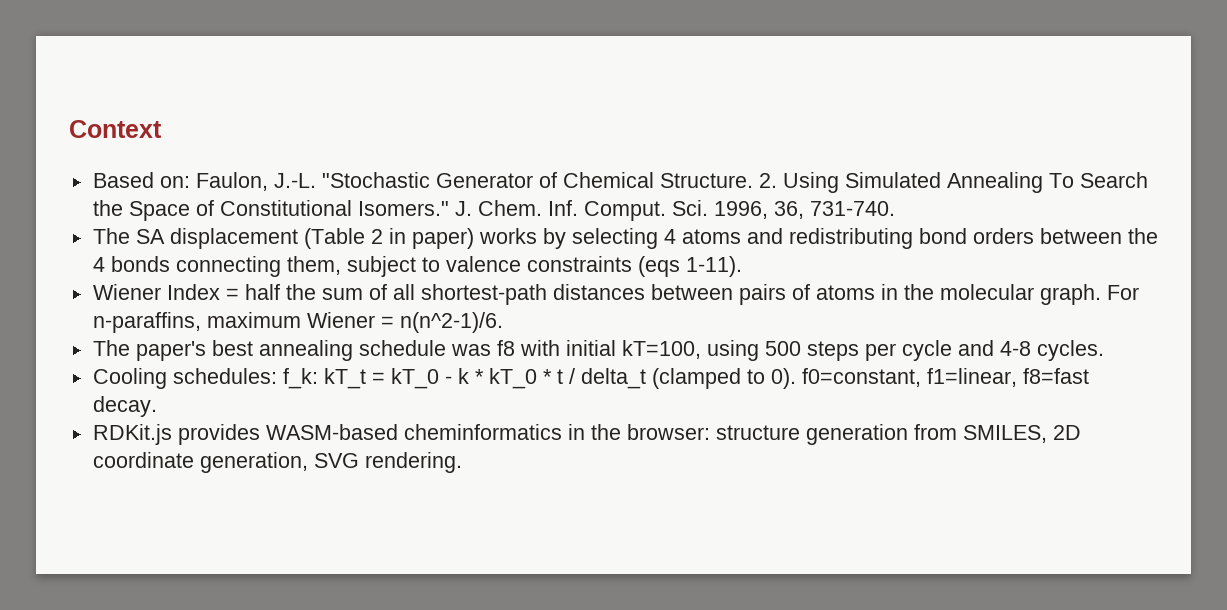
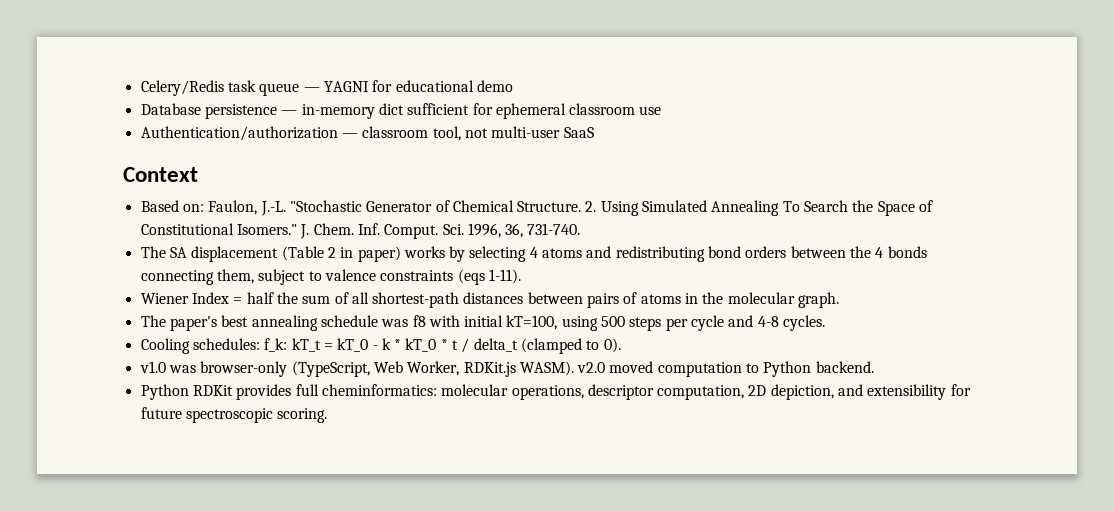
(69, 129) none -> [140,80,513,96] [140,103,662,119] [140,126,594,141] Celery/Redis task queue — YAGNI for educational demo // Database persistence — in-memory dict sufficient for ephemeral classroom use // Authentication/authorization — classroom tool, not multi-user SaaS //
[1106,285,1139,300] [92,312,503,333] For n-paraffins, maximum Wiener = n(n^2-1)/6. -> (840, 300) none
[801,368,1089,387] [92,396,157,417] [92,424,1081,445] [92,452,462,473] f0=constant, f1=linear, f8=fast decay. // RDKit.js provides WASM-based cheminformatics in the browser: structure generation from SMILES, 2D coordinate generation, SVG rendering. -> [139,361,874,377] [140,384,971,400] [140,407,328,423] // v1.0 was browser-only (TypeScript, Web Worker, RDKit.js WASM). v2.0 moved computation to Python backend. // Python RDKit provides full cheminformatics: molecular operations, descriptor computation, 2D depiction, and extensibility for future spectroscopic scoring.

